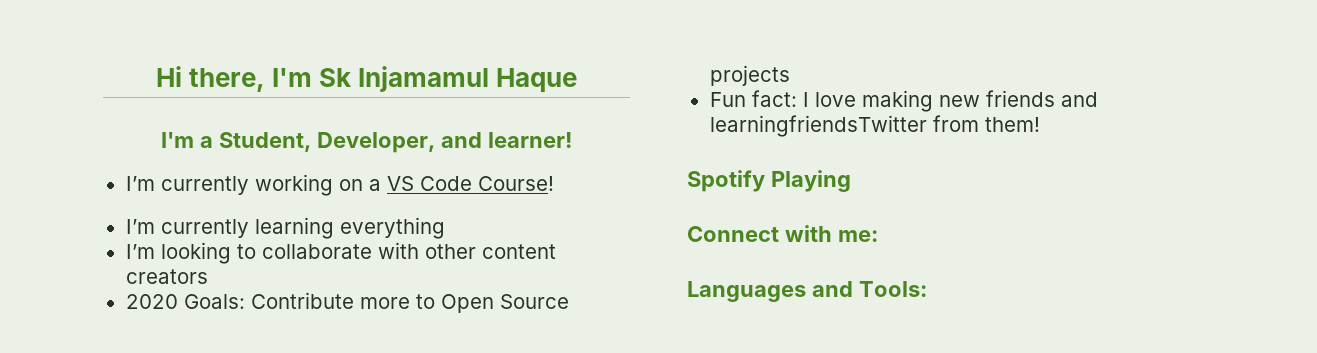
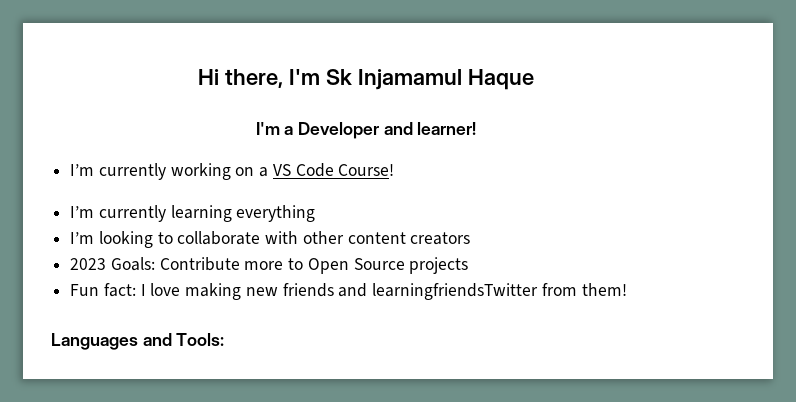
[219,132,435,153] Student, Developer, -> [298,122,379,139] Developer
[125,294,178,309] 2020 -> [70,258,107,270] 2023
[687,170,851,192] [687,225,878,242] // Spotify Playing // Connect with me: -> (627, 289) none

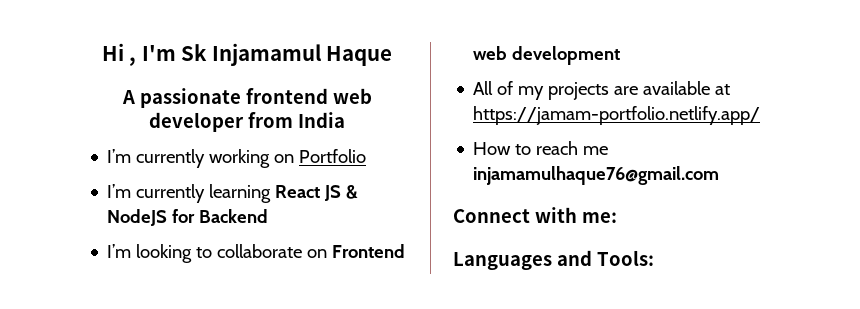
[225,69,284,88] there, -> [129,57,137,66] ,
[255,122,477,139] I'm a Developer and learner! -> [121,88,372,108] [149,112,345,132] A passionate frontend web developer from India
[259,163,395,177] a VS Code Course! -> [299,149,367,163] Portfolio
[236,205,316,222] [70,231,471,248] [70,257,469,274] [70,283,627,300] everything // I’m looking to collaborate with other content creators // 2023 Goals: Contribute more to Open Source projects // Fun fact: I love making new friends and learningfriendsTwitter from them! -> [275,185,359,201] [107,209,269,226] [107,244,406,263] [473,46,621,65] [473,81,731,100] [473,106,761,125] [473,141,609,155] [473,166,720,185] [453,207,617,223] React JS & NodeJS for Backend // I’m looking to collaborate on Frontend web development // All of my projects are available at https://jamam-portfolio.netlify.app/ // How to reach me injamamulhaque76@gmail.com // Connect with me:

